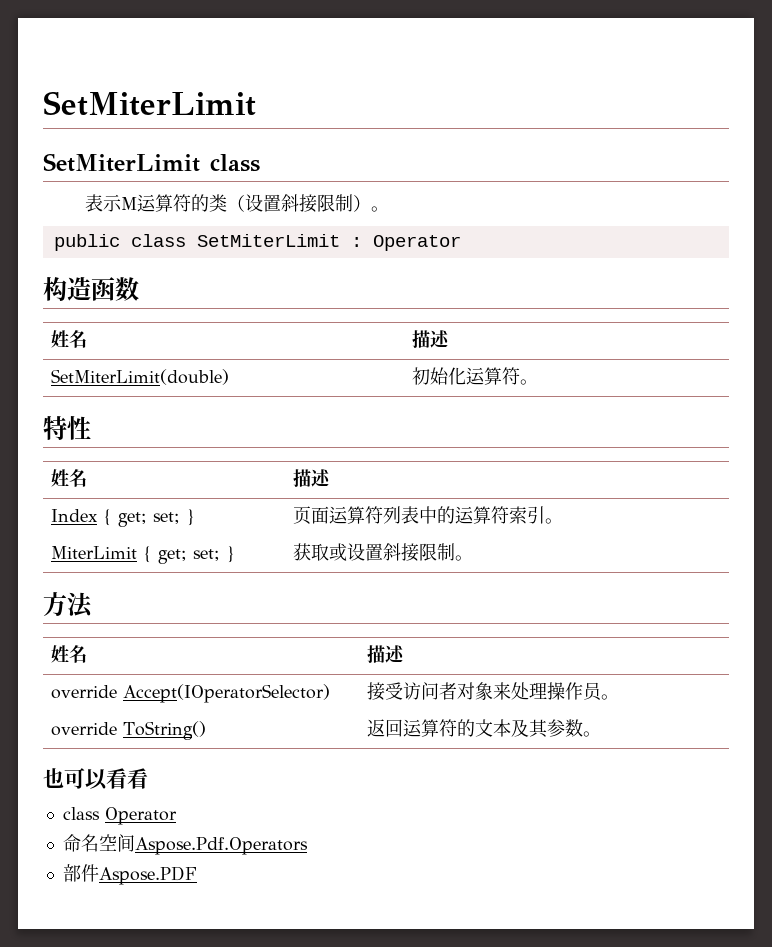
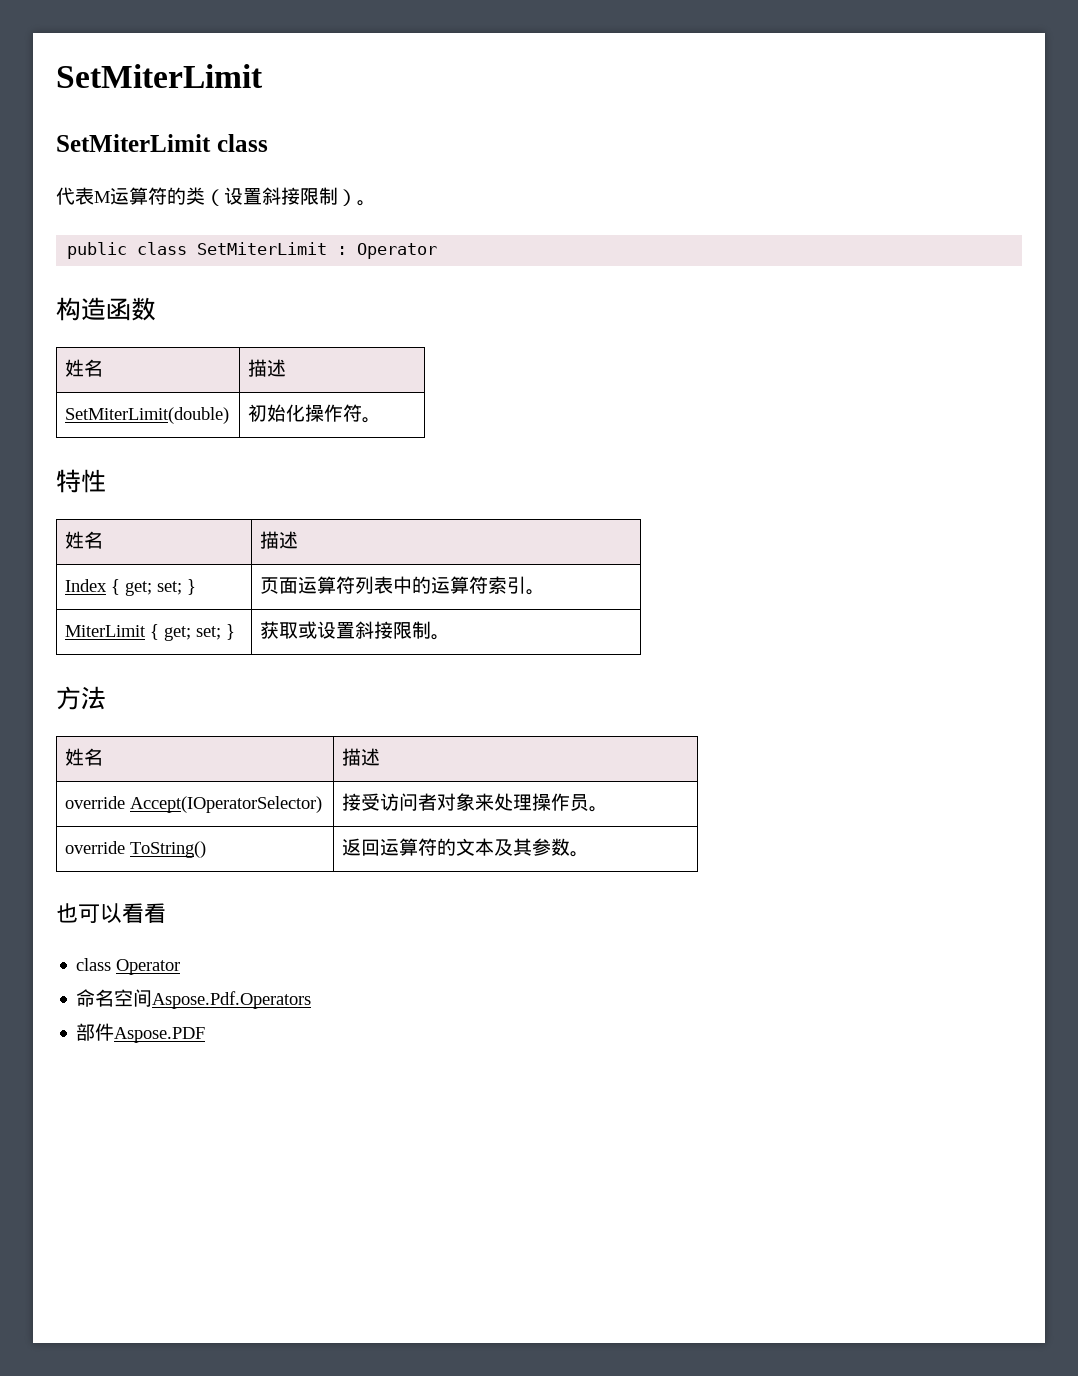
[85,194,123,212] 表示 -> [56,187,94,205] 代表
[466,367,503,385] 运算 -> [305,404,344,422] 操作

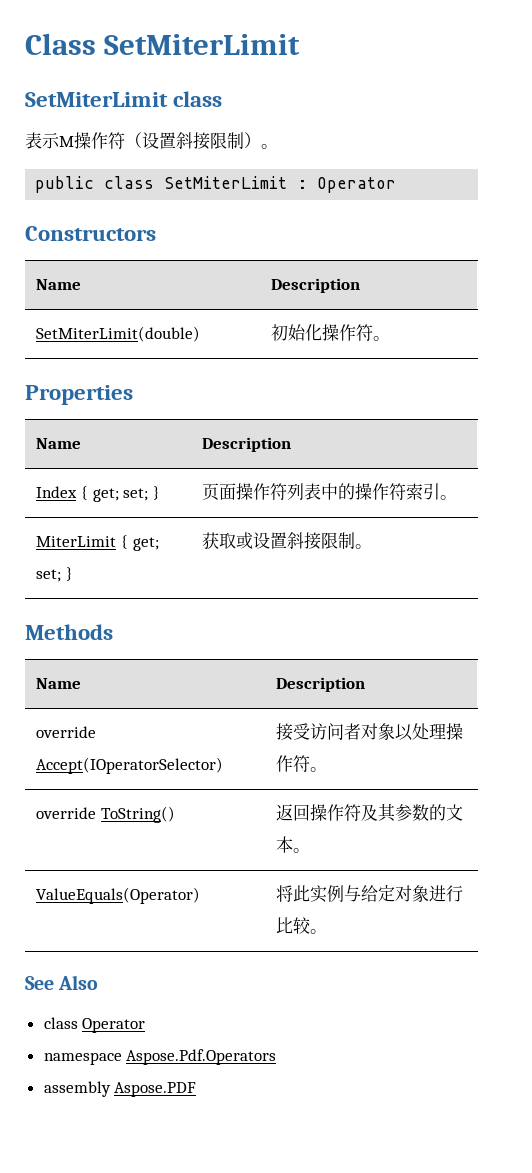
(56, 76) none -> [25,33,96,55] Class
[56,187,205,205] 代表M运算符的类 -> [25,132,125,149] 表示M操作符
[56,297,156,321] [65,359,104,377] [248,359,287,377] 构造函数 // 姓名 | 描述 -> [25,226,156,241] [36,279,82,290] [271,278,361,293] Constructors // Name | Description
[56,469,106,493] [65,531,104,549] [260,531,299,549] 特性 // 姓名 | 描述 -> [25,385,133,405] [36,438,82,449] [202,437,292,452] Properties // Name | Description
[298,576,337,594] 运算 -> [236,483,271,500] 操作
[431,576,470,594] 运算 -> [355,483,390,500] 操作
[56,686,106,710] [65,748,104,766] [342,748,381,766] 方法 // 姓名 | 描述 -> [25,624,113,640] [36,678,82,689] [276,677,366,692] Methods // Name | Description
[475,793,495,811] 来 -> [395,724,414,741] 以
[570,794,590,811] 员 -> [293,755,311,772] 符
[380,838,590,857] [56,903,166,923] 运算符的文本及其参数。 // 也可以看看 -> [310,803,464,822] [276,836,311,853] [36,887,201,904] [276,885,464,903] [276,917,328,934] [25,975,99,990] 操作符及其参数的文本。 // ValueEquals(Operator) | 将此实例与给定对象进行比较。 // See Also
[76,989,153,1007] 命名空间 -> [43,1052,122,1065] namespace
[76,1023,115,1041] 部件 -> [43,1081,111,1097] assembly

